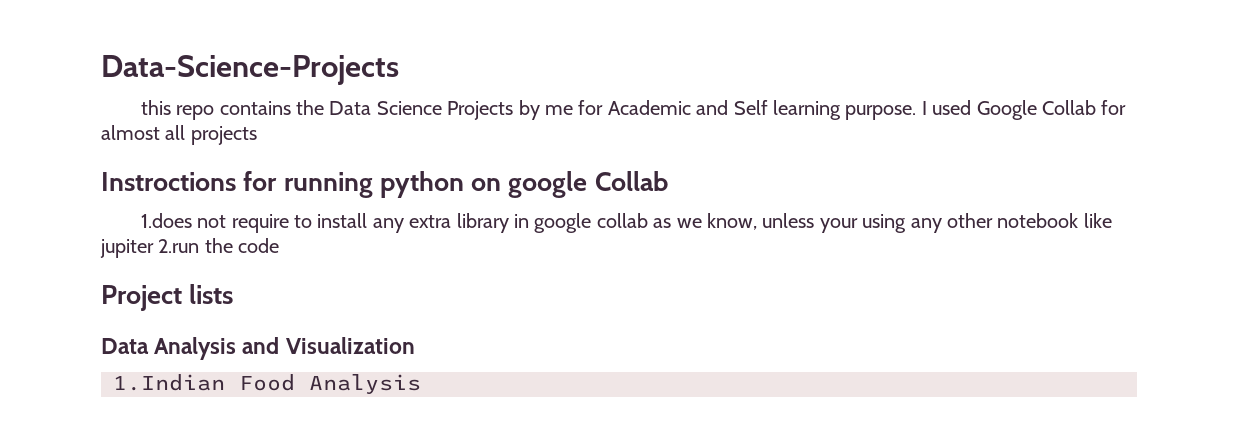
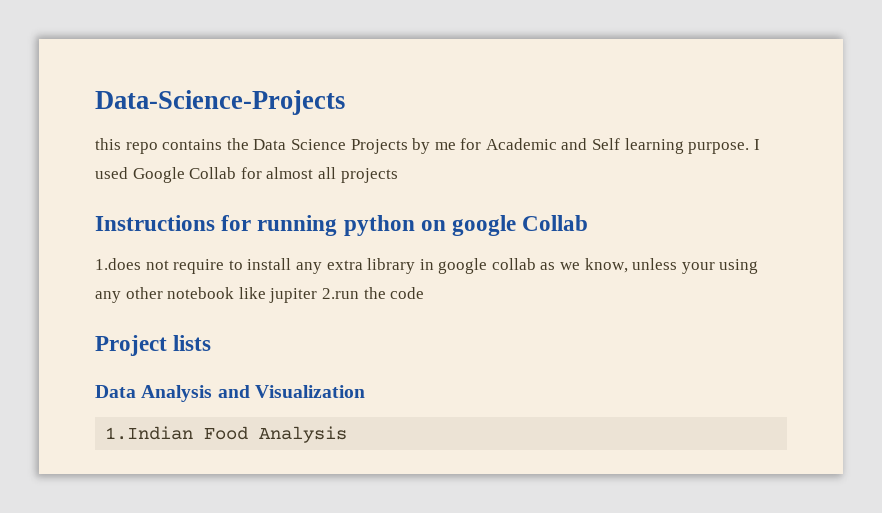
[101,172,236,191] Instroctions -> [95,215,215,231] Instructions

